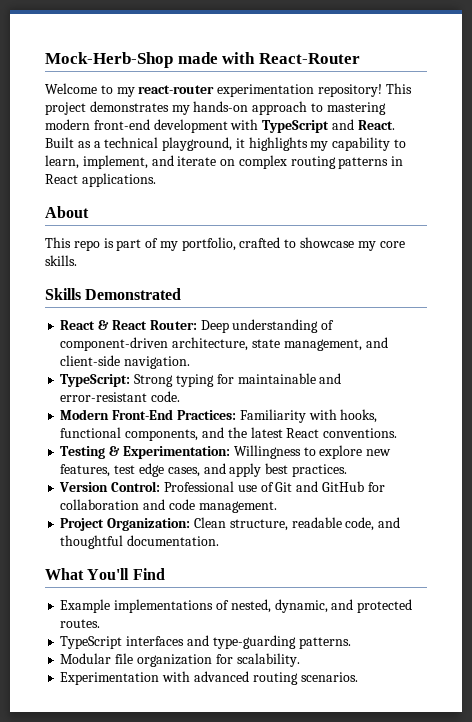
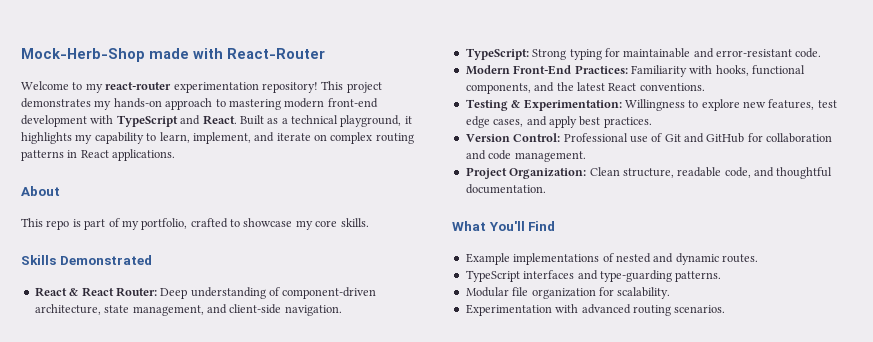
[230,599,413,613] nested, dynamic, and protected -> [615,253,719,265] nested and dynamic

